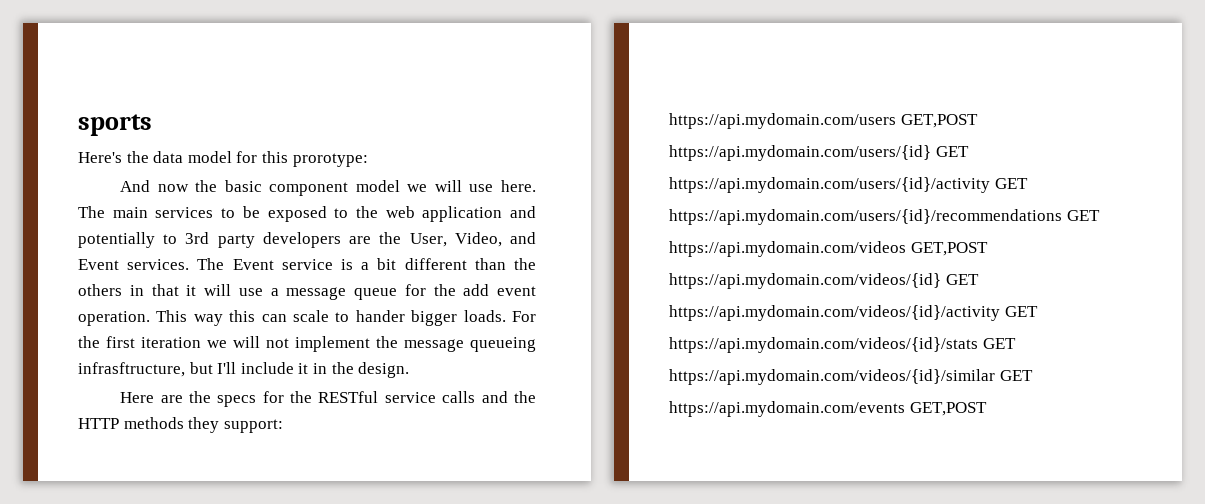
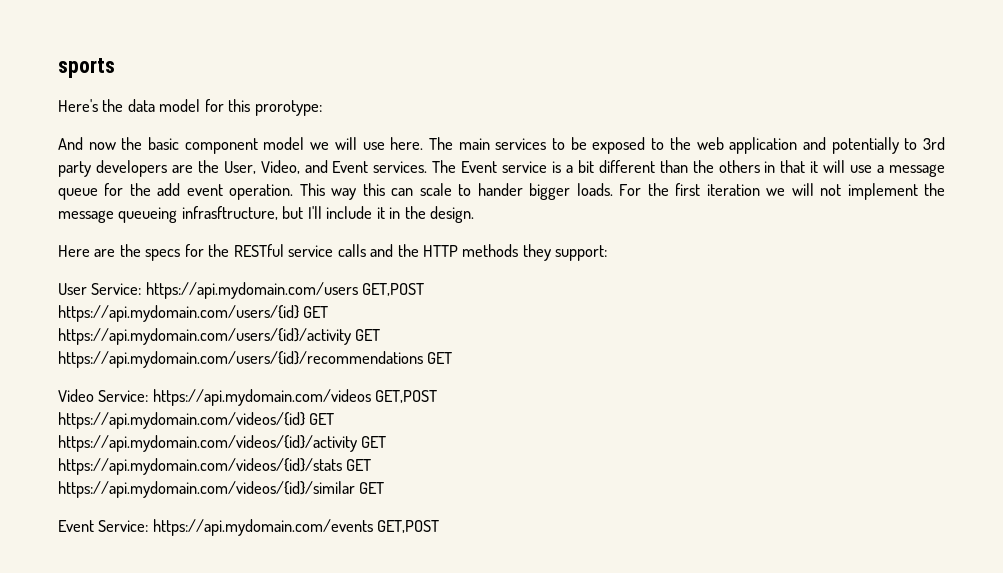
(283, 426) none -> [58,283,142,295] User Service:
(1100, 215) none -> [58,389,149,402] Video Service:
(1033, 375) none -> [58,520,149,532] Event Service:

